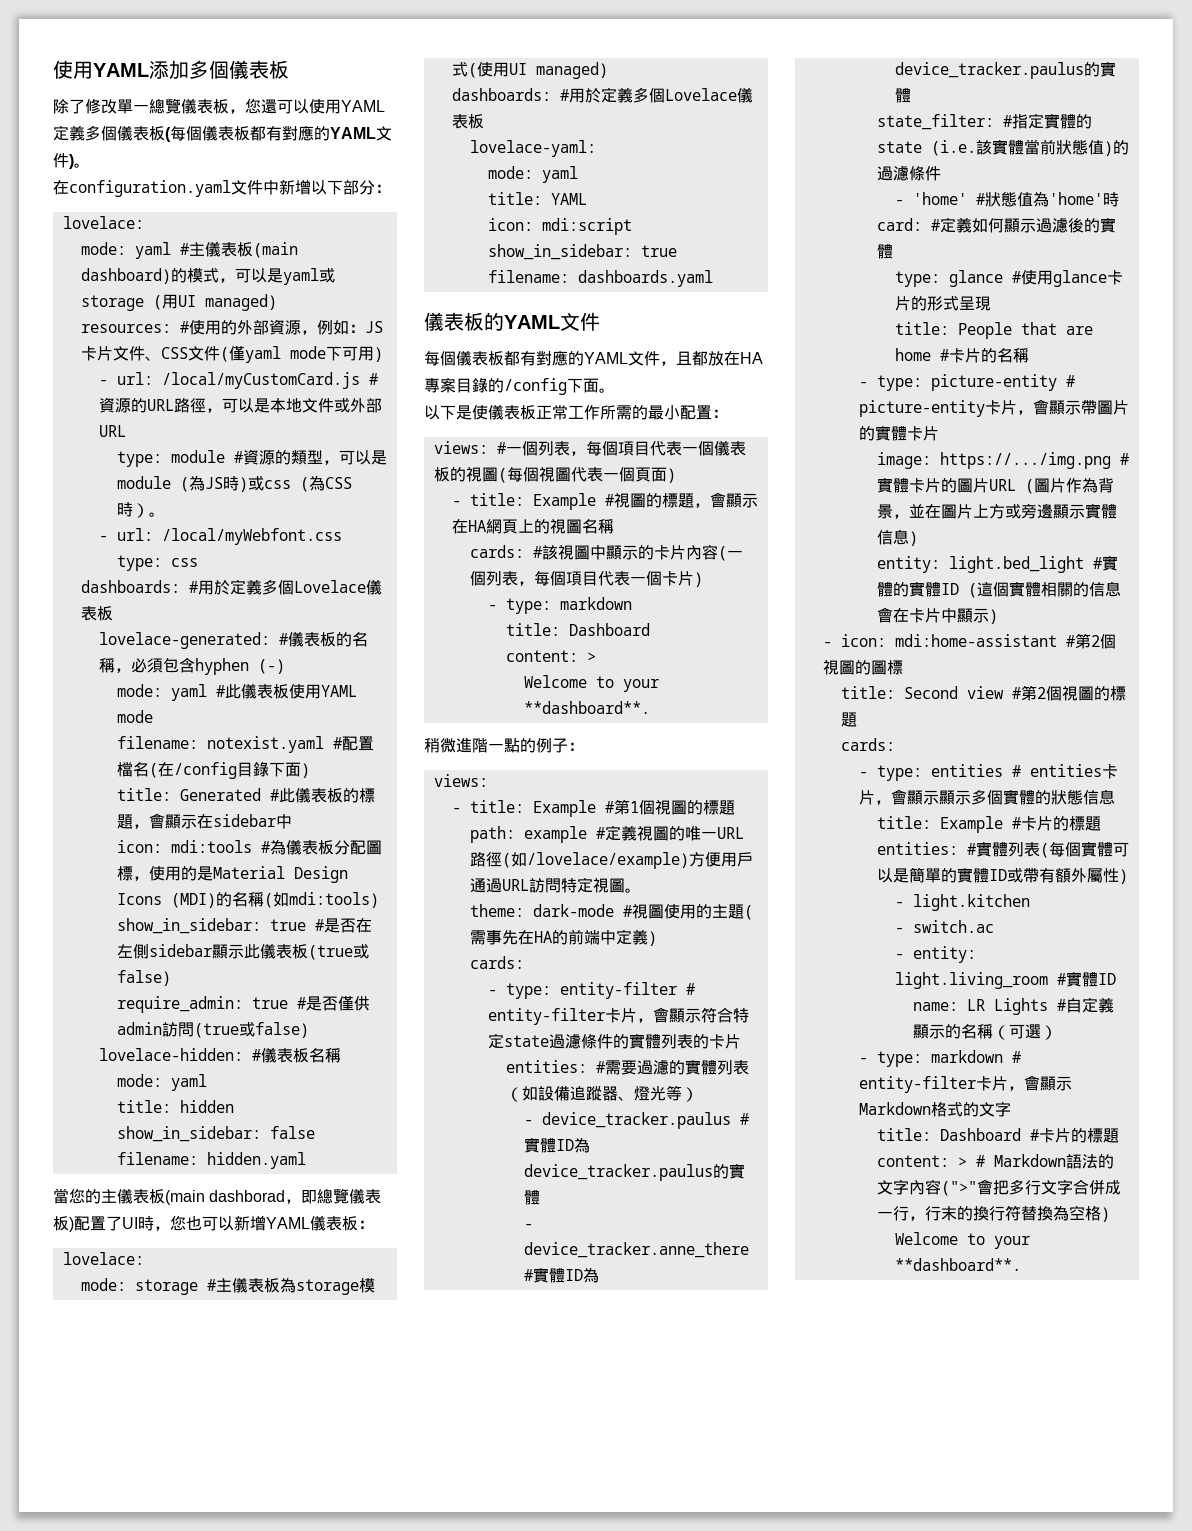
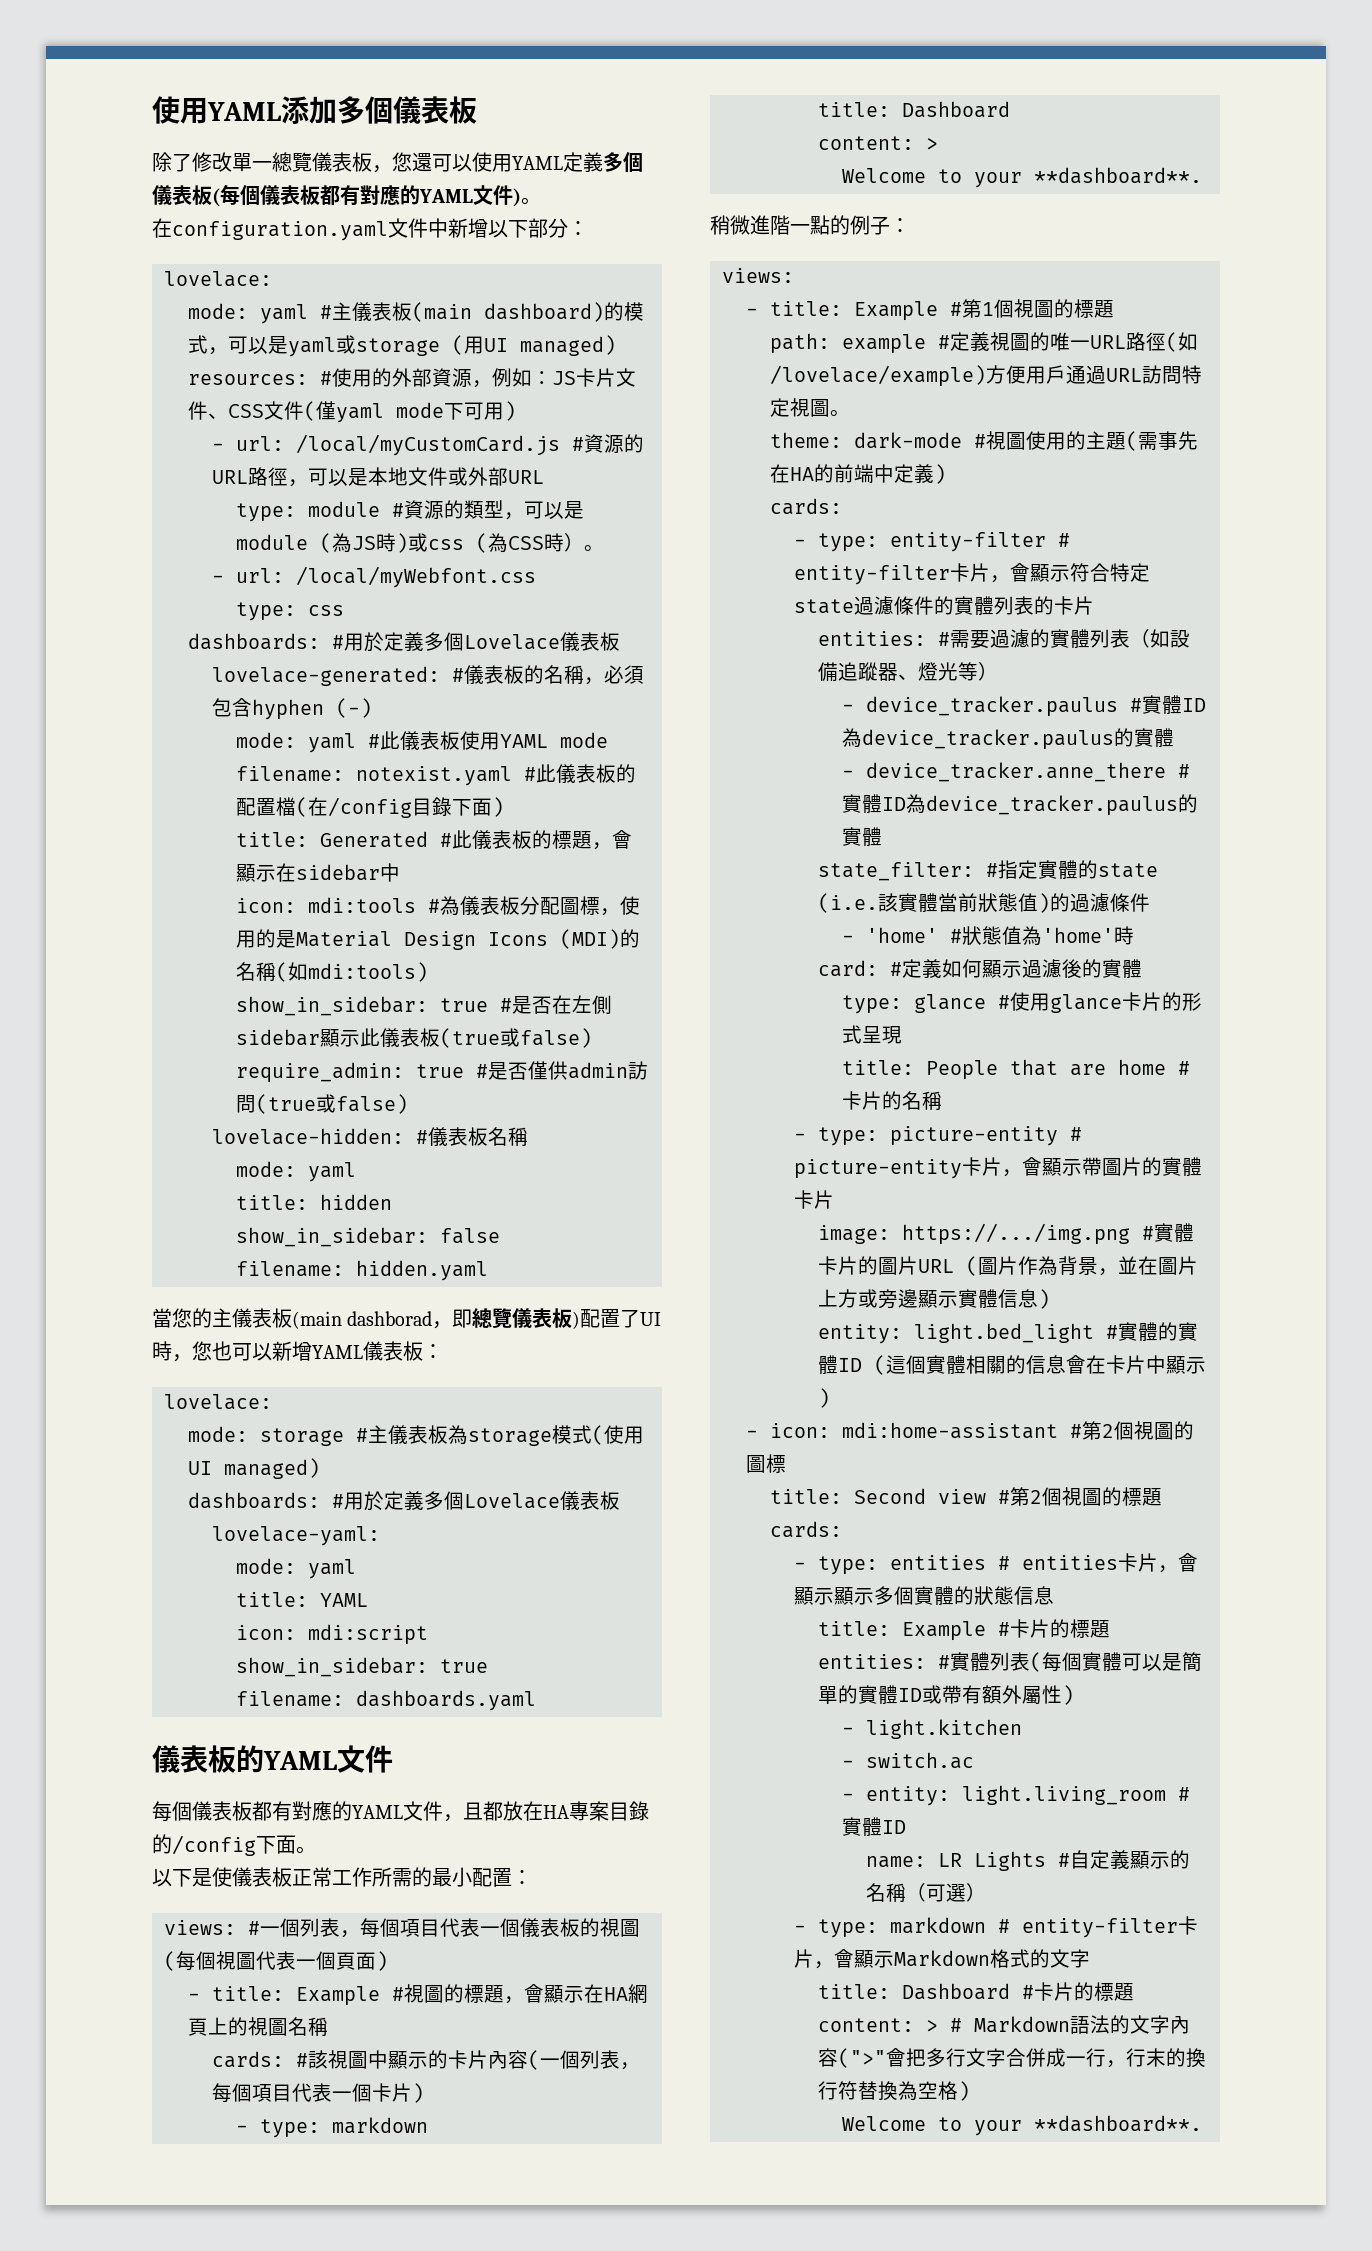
[341,736,374,751] [116,762,149,777] 配置檔名 -> [536,764,636,783] [236,797,296,816] 此儀表板的配置檔

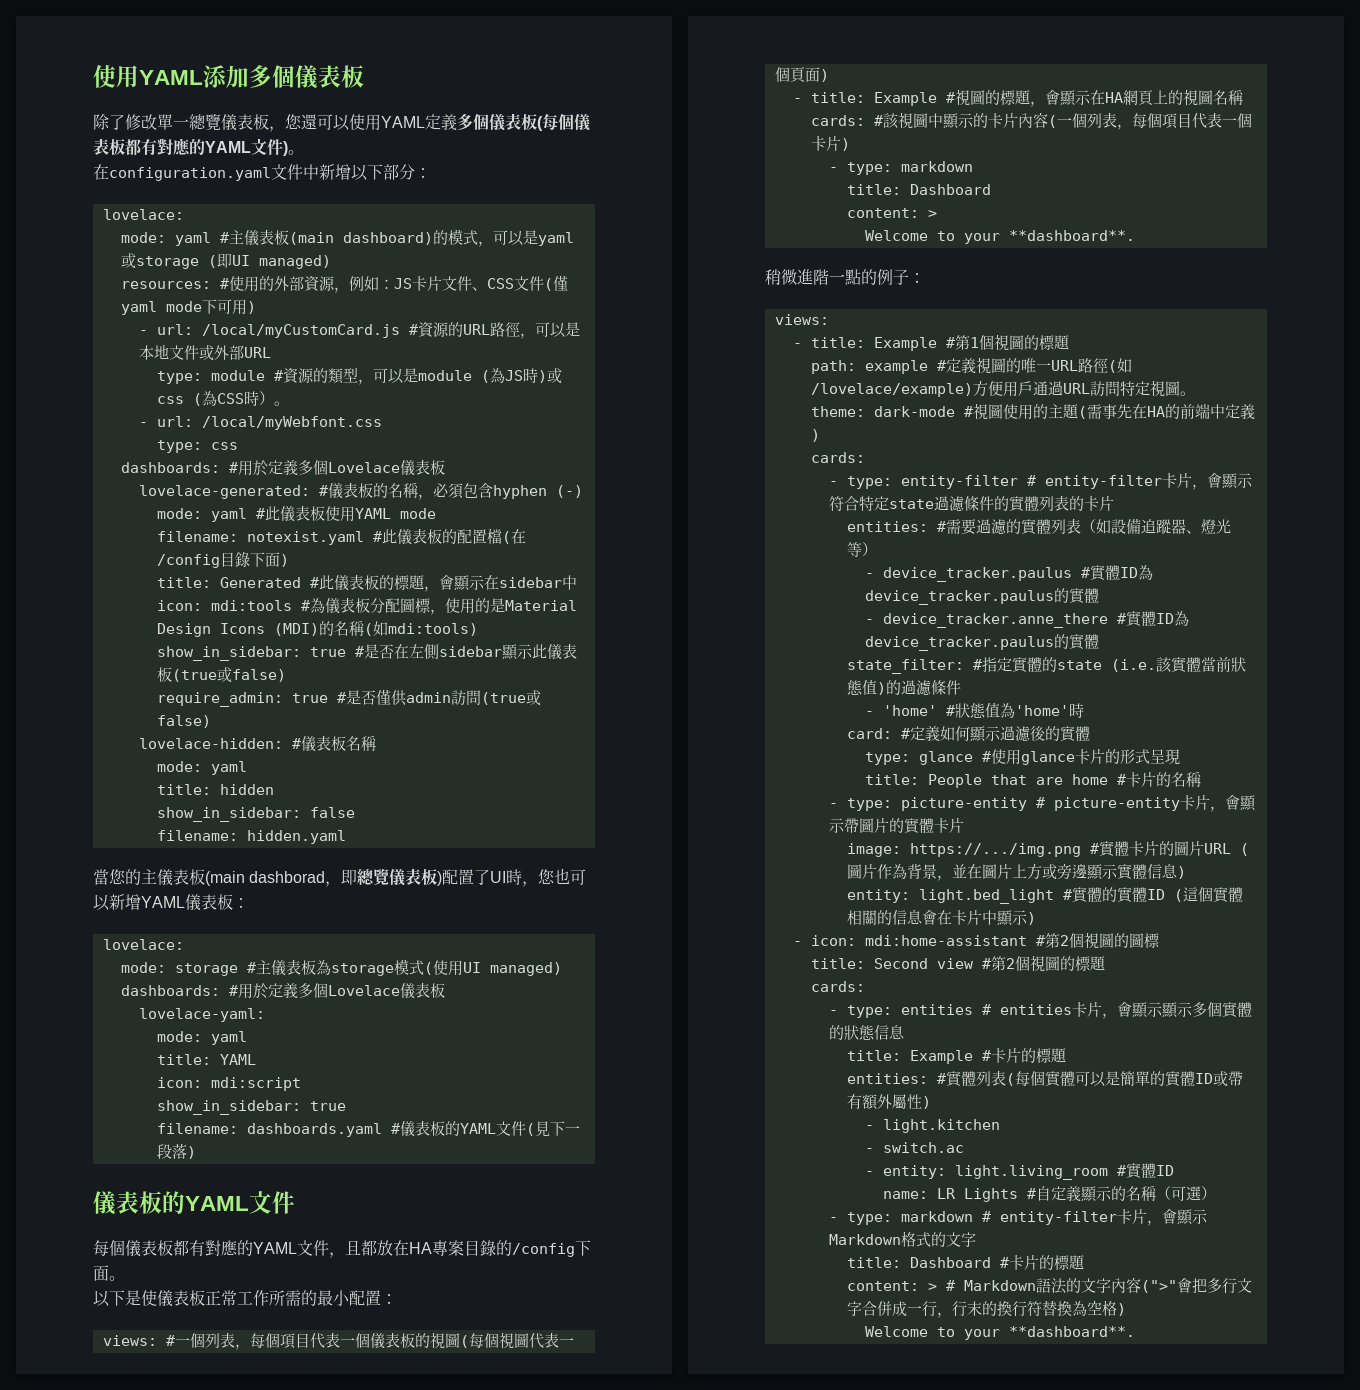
[464,336,484,354] 用 -> [216,253,232,268] 即
(536, 1700) none -> [390,1120,580,1137] [156,1143,196,1159] #儀表板的YAML文件(見下一段落)

